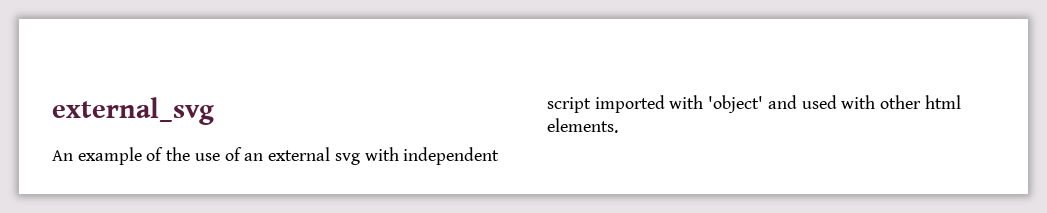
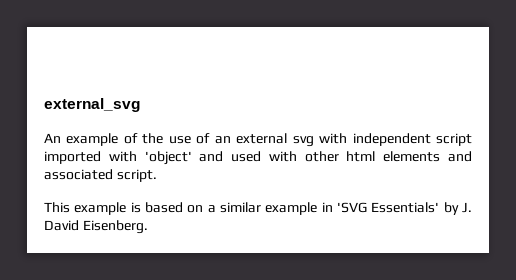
[547,118,618,133] elements. -> [383,151,472,162] [44,169,157,182] [44,202,472,215] [44,220,148,234] elements and associated script. // This example is based on a similar example in 'SVG Essentials' by J. David Eisenberg.

